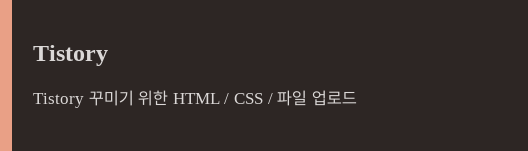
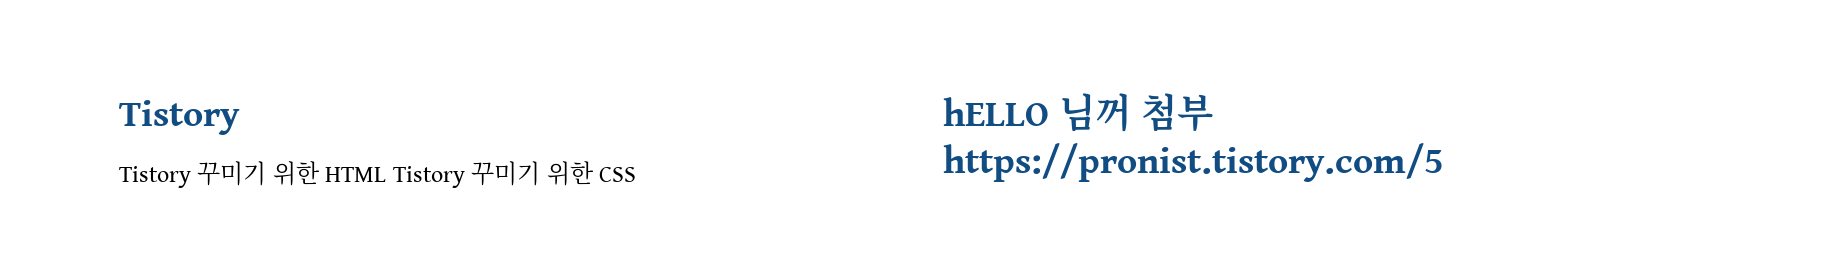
[224,90,357,106] / CSS / 파일 업로드 -> [392,161,637,188] [943,93,1214,132] [943,143,1444,182] Tistory 꾸미기 위한 CSS // hELLO 님꺼 첨부 https://pronist.tistory.com/5

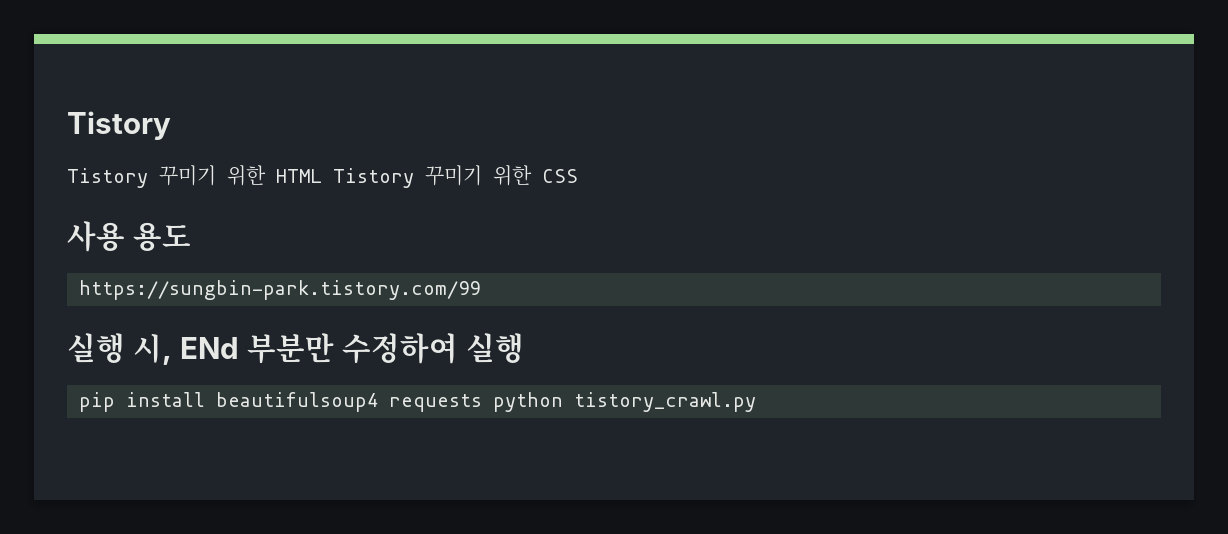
[943,93,1214,132] [943,143,1444,182] hELLO 님꺼 첨부 https://pronist.tistory.com/5 -> [67,221,191,252] [79,280,480,300] [67,333,524,365] [79,392,756,412] 사용 용도 // https://sungbin-park.tistory.com/99 // 실행 시, ENd 부분만 수정하여 실행 // pip install beautifulsoup4 requests python tistory_crawl.py

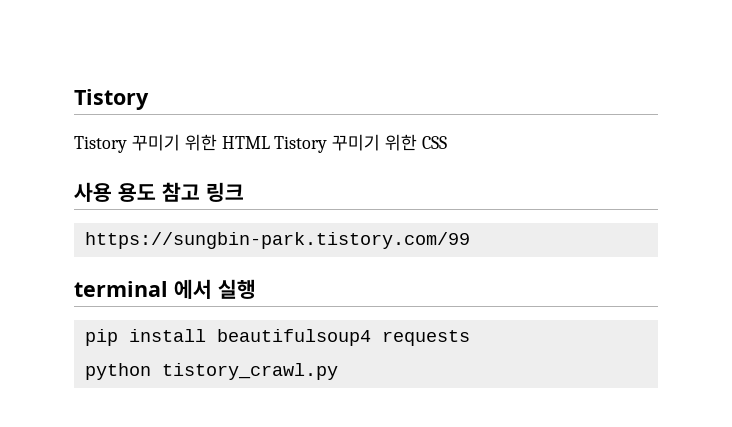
(191, 236) none -> [162,182,244,202] 참고 링크
[67,333,458,365] 실행 시, ENd 부분만 수정하여 -> [74,279,212,299] terminal 에서
(482, 403) none -> (470, 338) //

